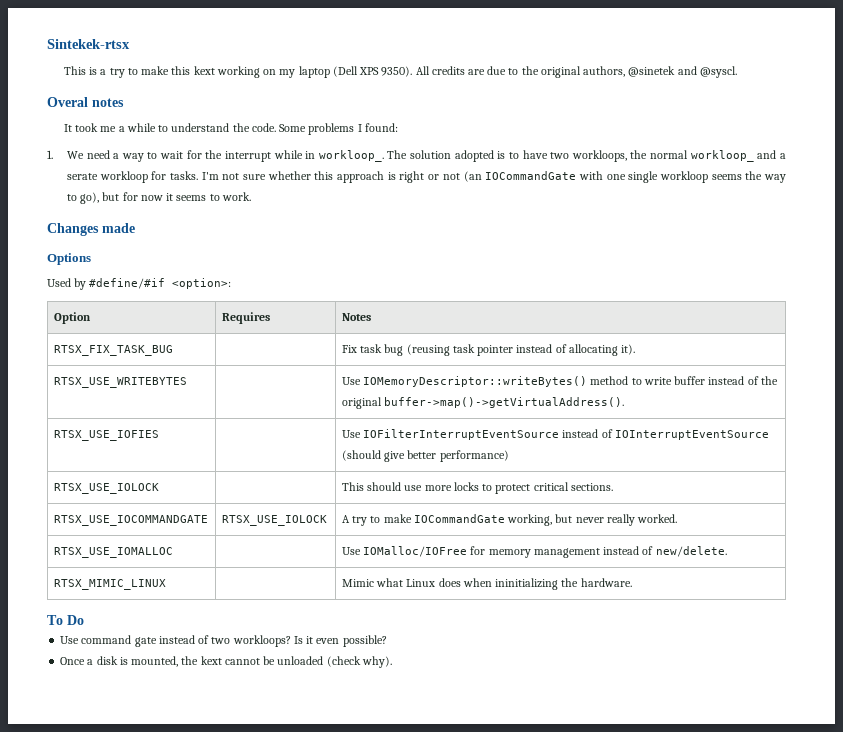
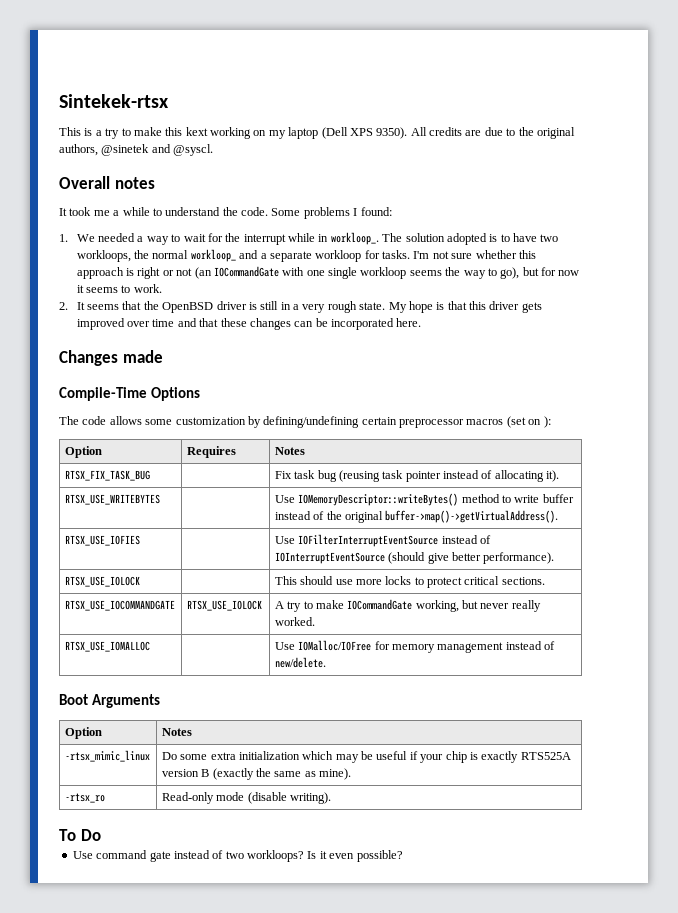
[47,97,88,107] Overal -> [59,176,110,189] Overall
[86,150,110,159] need -> [97,233,135,242] needed
[66,173,98,180] serate -> [269,251,312,262] separate
(251, 196) none -> [59,301,542,313] [76,318,422,330] // 2. It seems that the OpenBSD driver is still in a very rough state. My hope is that this driver gets improved over time and that these changes can be incorporated here.
(135, 228) none -> [59,387,147,401] Compile-Time
[47,278,232,290] Used by #define/#if <option>: -> [59,416,551,428] The code allows some customization by defining/undefining certain preprocessor macros (set on ):
[439,450,509,462] performance) -> [483,552,555,564] performance).
[53,579,166,590] [341,578,632,590] // RTSX_MIMIC_LINUX | | Mimic what Linux does when ininitializing the hardware. -> [59,694,160,708] [64,727,102,739] [161,728,192,736] [64,750,150,762] [161,751,571,763] [161,768,352,780] [64,793,105,803] [161,792,331,804] // Boot Arguments // Option | Notes // -rtsx_mimic_linux | Do some extra initialization which may be useful if your chip is exactly RTS525A version B (exactly the same as mine). // -rtsx_ro | Read-only mode (disable writing).
[60,656,392,668] // Once a disk is mounted, the kext cannot be unloaded (check why). -> (403, 856) none

